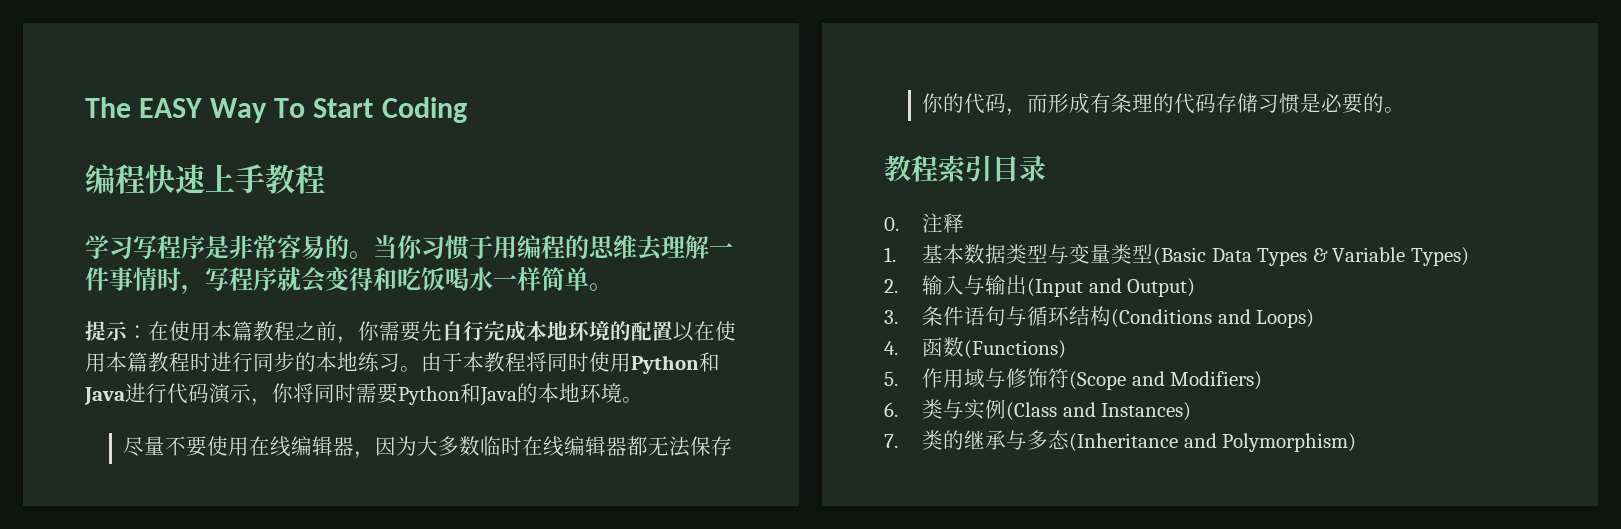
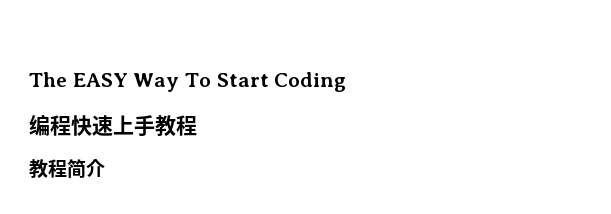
[85,235,733,261] [85,266,613,294] [85,321,736,344] [85,352,720,374] [84,383,643,406] [123,436,733,459] [922,93,1406,116] [884,155,1046,182] [884,213,965,233] [884,244,1469,266] [884,275,1196,297] [884,306,1315,328] [884,337,1067,359] [884,368,1263,390] [884,399,1192,421] [884,430,1357,452] 学习写程序是非常容易的。当你习惯于用编程的思维去理解一件事情时，写程序就会变得和吃饭喝水一样简单。 // 提示：在使用本篇教程之前，你需要先自行完成本地环境的配置以在使用本篇教程时进行同步的本地练习。由于本教程将同时使用Python和Java进行代码演示，你将同时需要Python和Java的本地环境。 // 尽量不要使用在线编辑器，因为大多数临时在线编辑器都无法保存你的代码，而形成有条理的代码存储习惯是必要的。 // 教程索引目录 // 0.注释 // 1.基本数据类型与变量类型(Basic Data Types & Variable Types) // 2.输入与输出(Input and Output) // 3.条件语句与循环结构(Conditions and Loops) // 4.函数(Functions) // 5.作用域与修饰符(Scope and Modifiers) // 6.类与实例(Class and Instances) // 7.类的继承与多态(Inheritance and Polymorphism) -> [29,159,105,178] 教程简介

